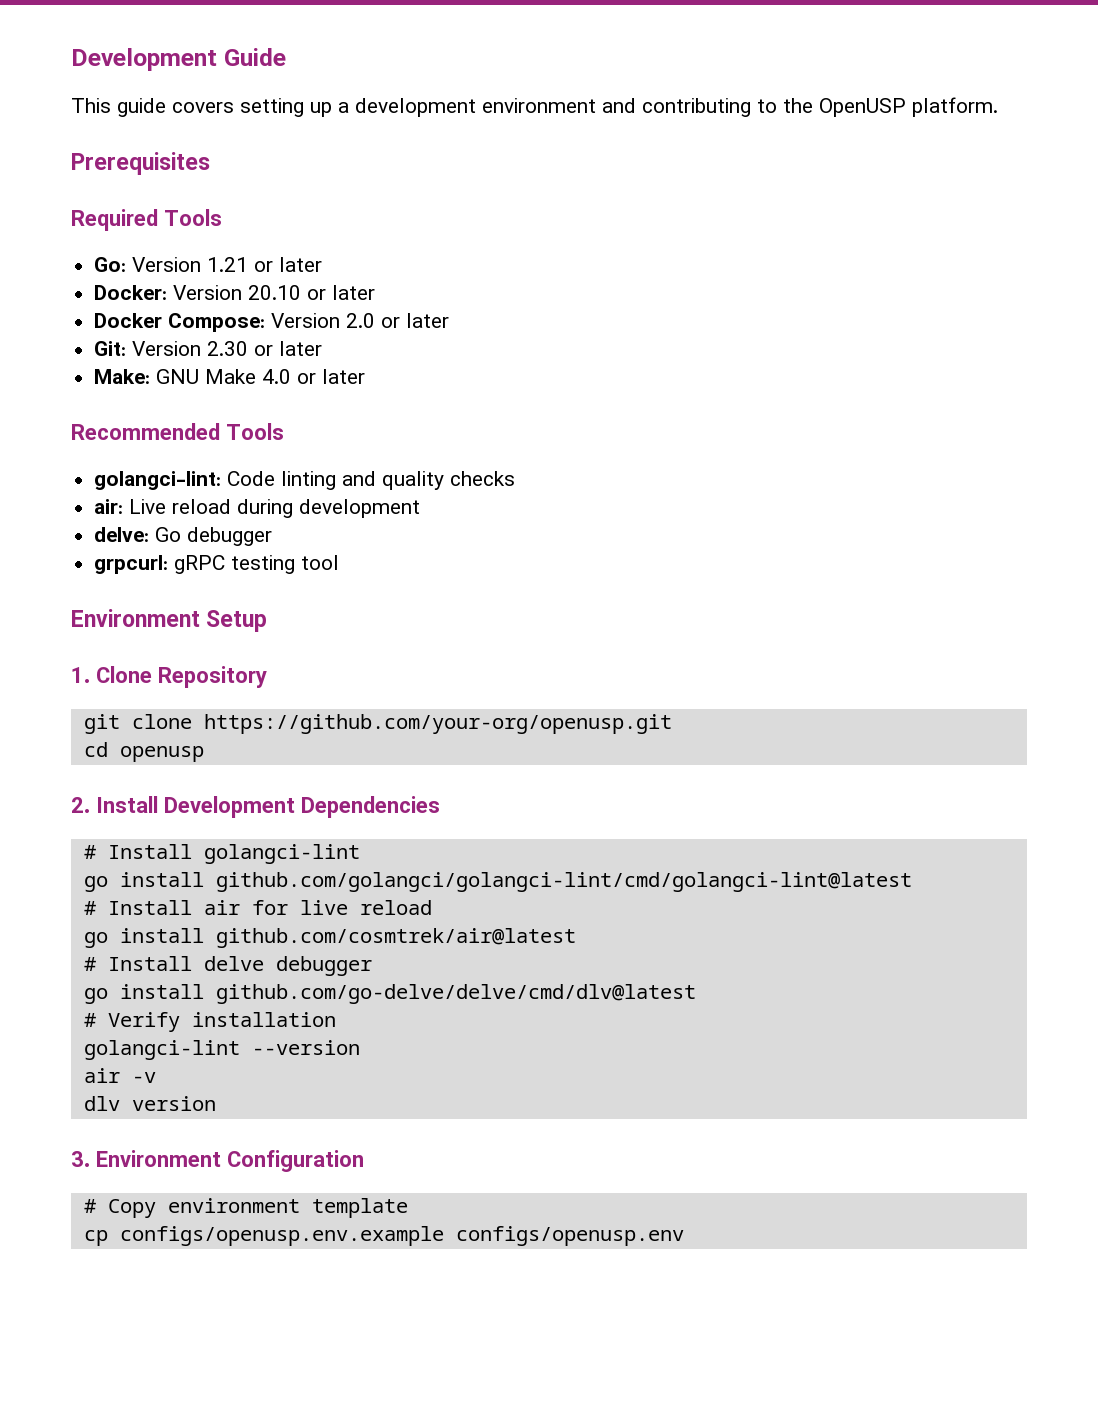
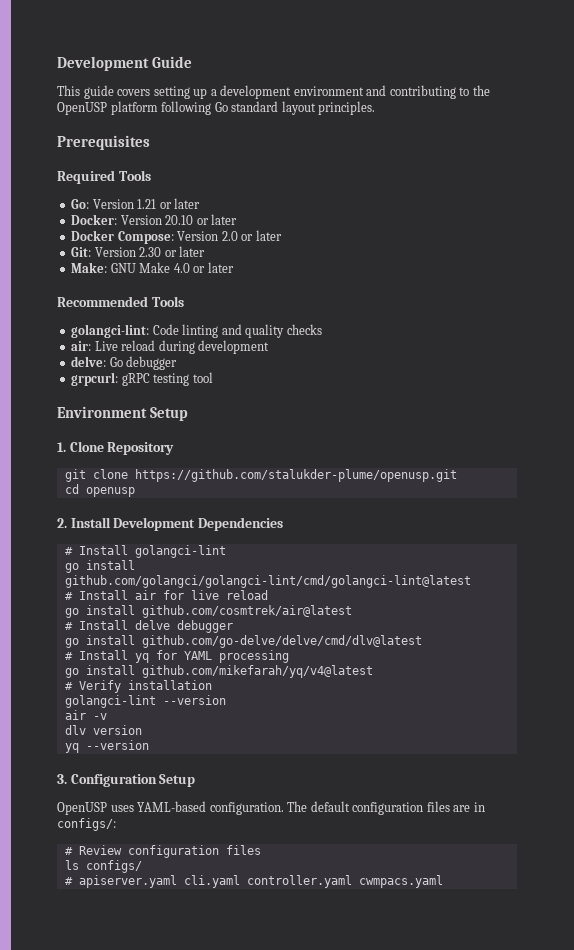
[912,97,998,117] platform. -> [110,101,376,115] platform following Go standard layout principles.
[203,714,672,734] https://github.com/your-org/openusp.git -> [134,469,457,482] https://github.com/stalukder-plume/openusp.git
(696, 994) none -> [64,650,289,663] [64,665,373,678] // # Install yq for YAML processing // go install github.com/mikefarah/yq/v4@latest
(216, 1103) none -> [64,740,149,753] // yq --version
[96,1150,221,1167] Environment -> (67, 779) none
[83,1198,408,1218] [83,1226,684,1246] // # Copy environment template // cp configs/openusp.env.example configs/openusp.env -> [159,774,196,787] [57,801,485,815] [57,818,116,831] [64,845,261,858] [64,860,142,873] [64,875,443,888] Setup // OpenUSP uses YAML-based configuration. The default configuration files are in configs/: // # Review configuration files // ls configs/ // # apiserver.yaml cli.yaml controller.yaml cwmpacs.yaml

